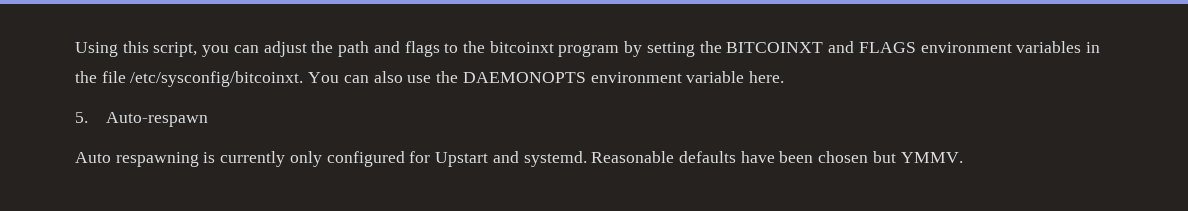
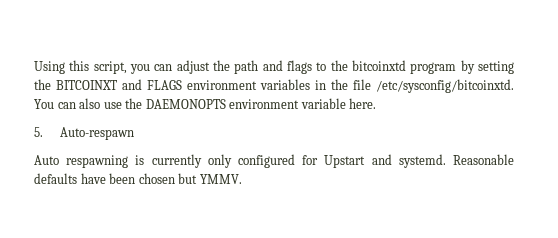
[489,41,554,53] bitcoinxt -> [351,60,406,71] bitcoinxtd
[130,71,304,87] /etc/sysconfig/bitcoinxt. -> [376,79,514,93] /etc/sysconfig/bitcoinxtd.

